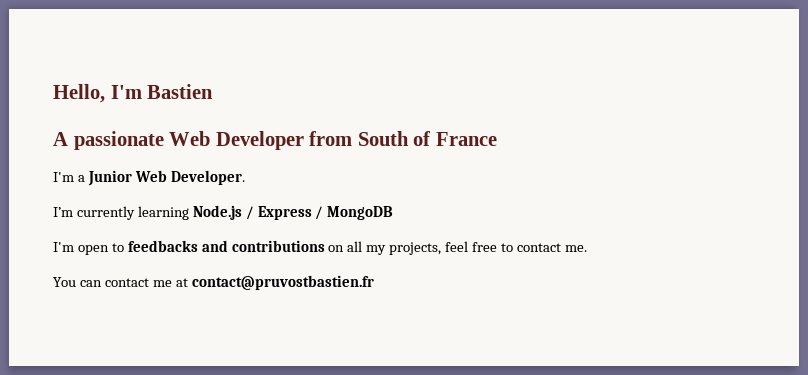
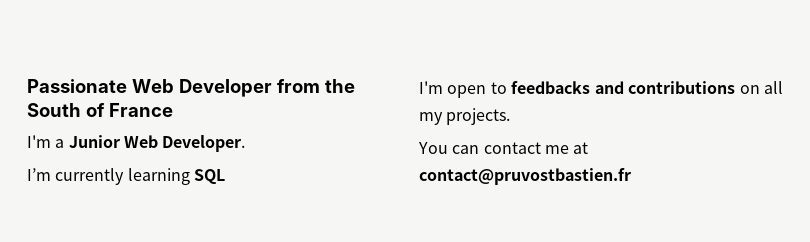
[53,84,214,103] [53,131,164,150] Hello, I'm Bastien // A passionate -> [27,79,127,93] Passionate
(353, 138) none -> [324,79,355,93] the
[192,205,394,220] Node.js / Express / MongoDB -> [193,169,225,184] SQL
[389,241,587,255] projects, feel free to contact me. -> [446,108,511,125] projects.

